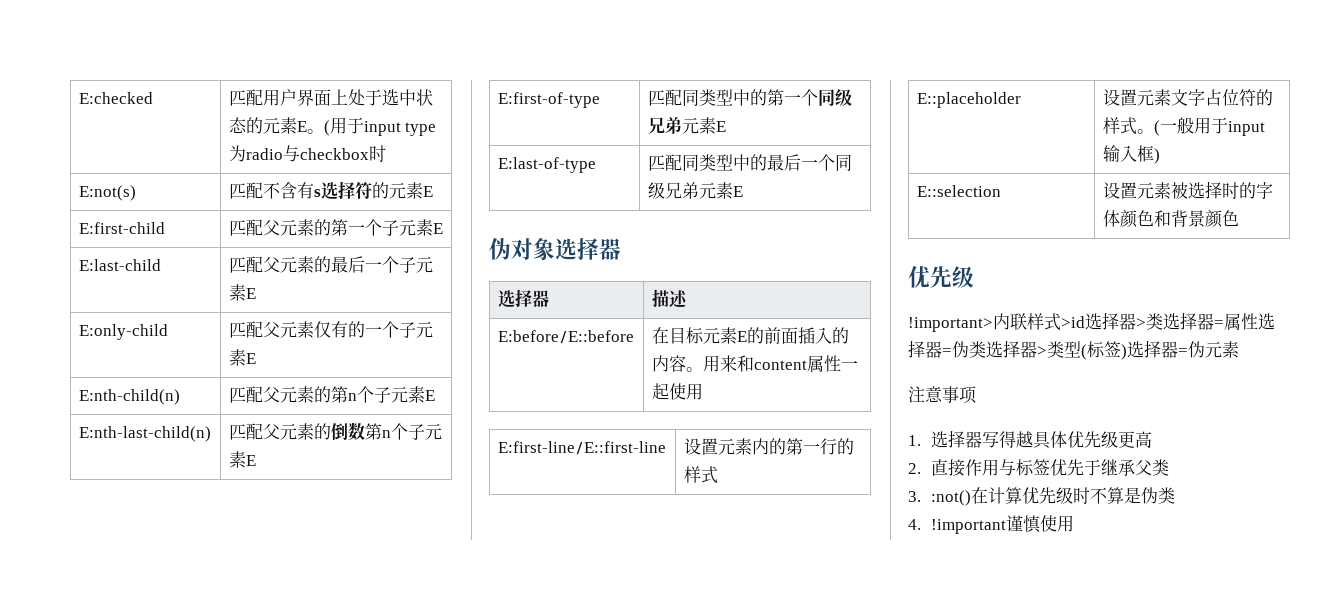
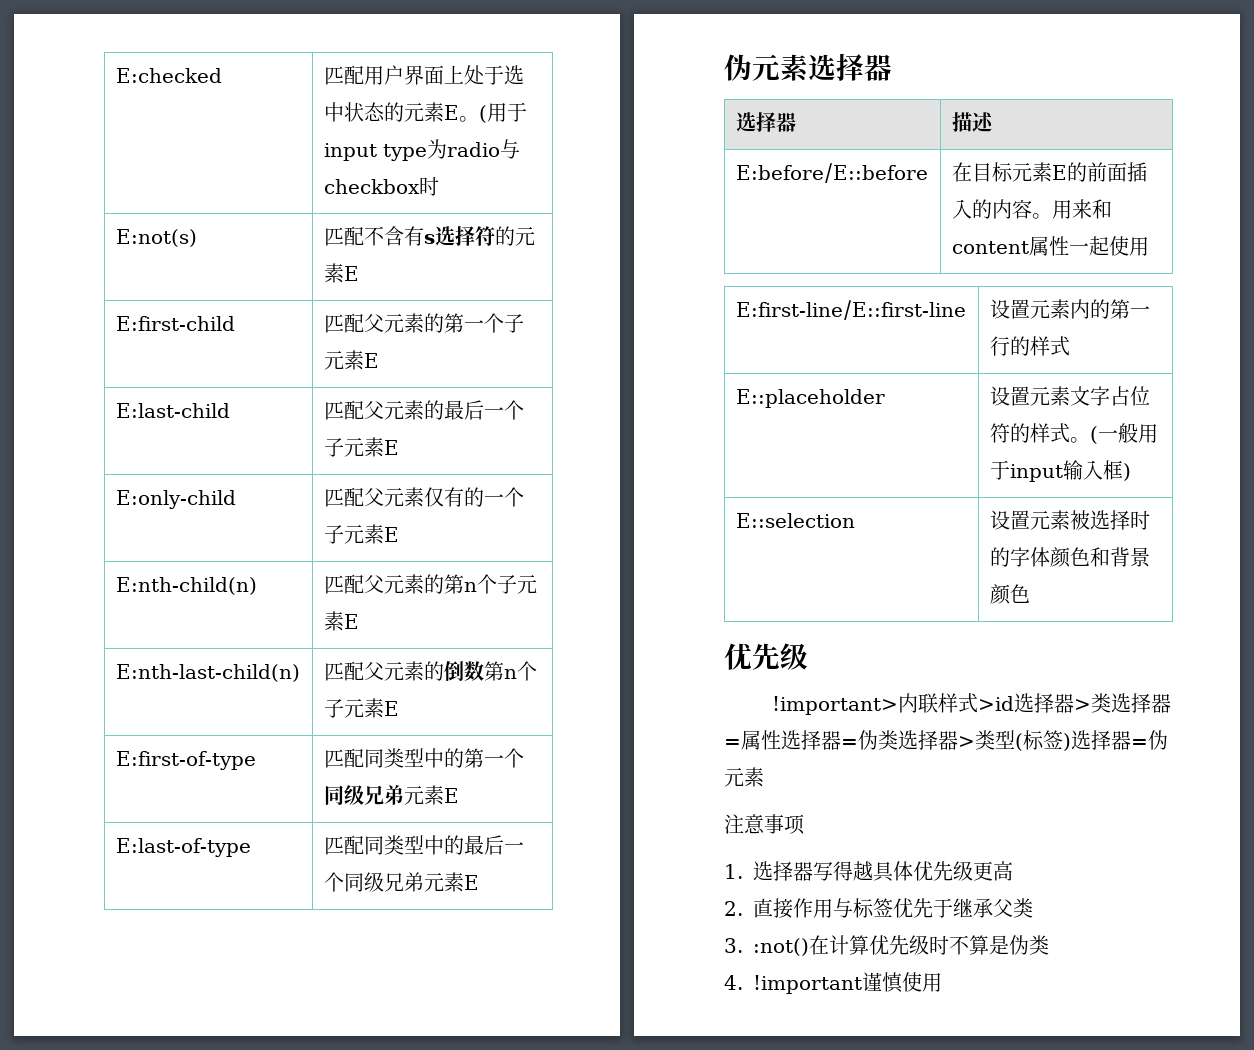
[511,238,555,260] 对象 -> [752,54,808,81] 元素

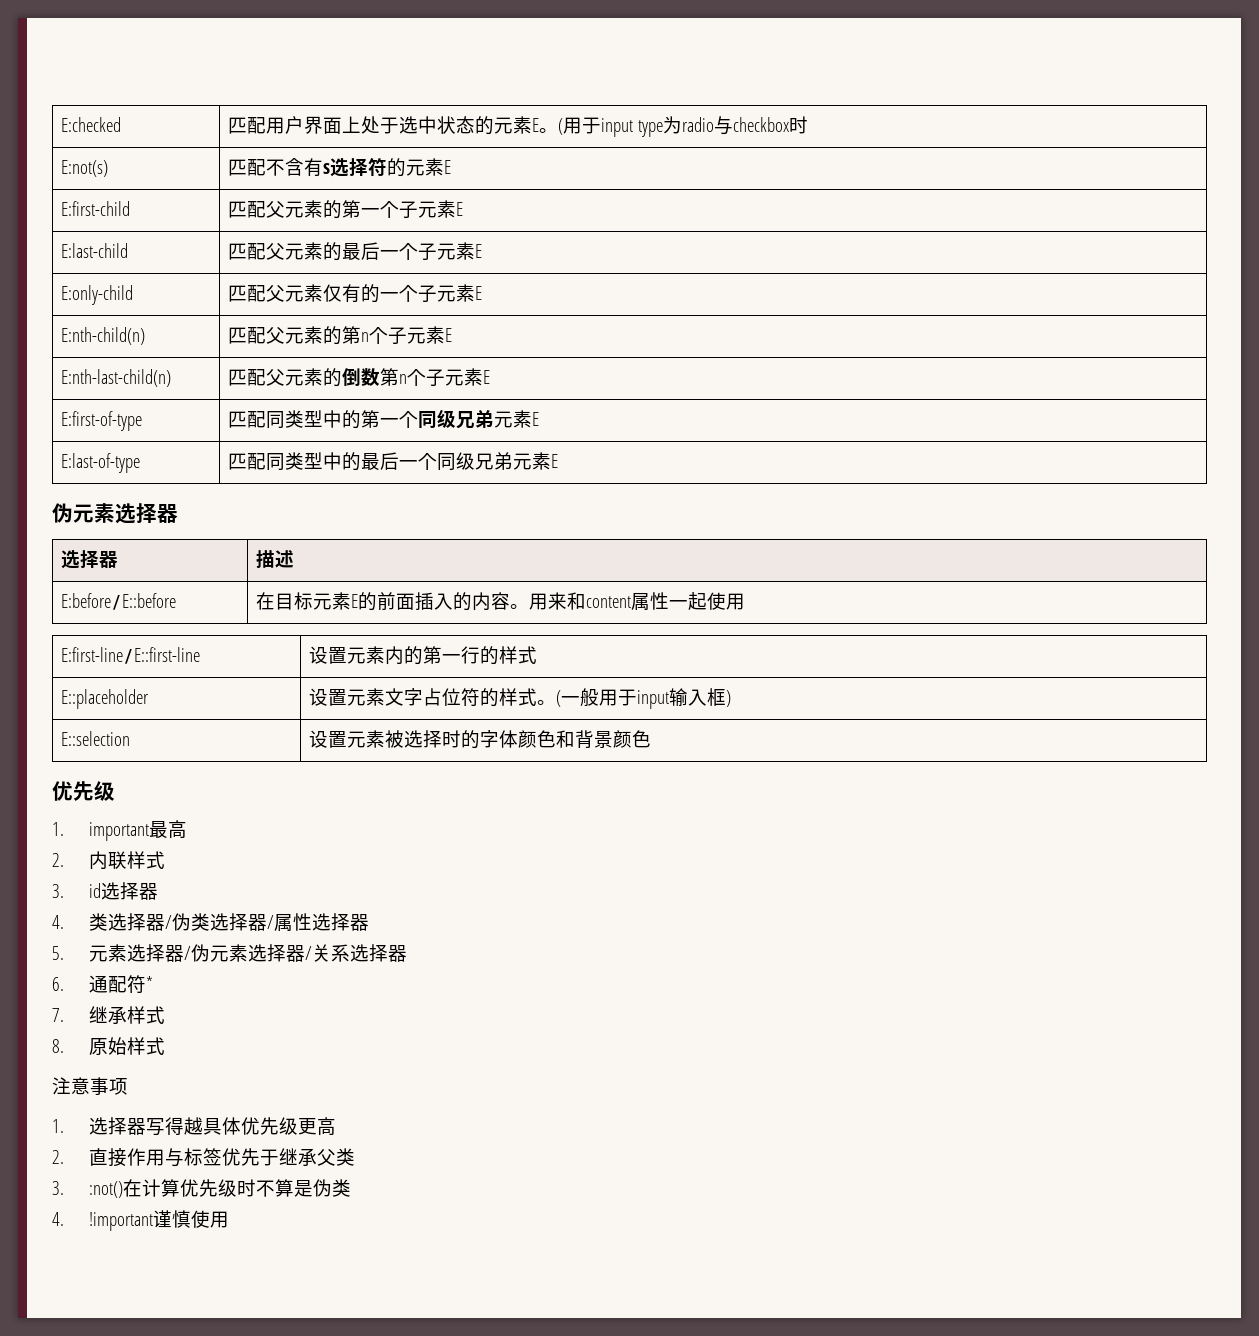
[771,696,898,715] !important> -> [52,820,187,841] [52,853,64,867] 1. important最高 // 2.
[977,693,1171,713] [724,730,1168,751] [724,767,764,787] >id选择器>类选择器=属性选择器=伪类选择器>类型(标签)选择器=伪元素 -> [52,882,158,900] [52,913,369,932] [52,944,407,962] [52,975,153,994] [52,1006,165,1024] [52,1037,165,1055] // 3. id选择器 // 4.类选择器/伪类选择器/属性选择器 // 5.元素选择器/伪元素选择器/关系选择器 // 6.通配符* // 7.继承样式 // 8.原始样式

